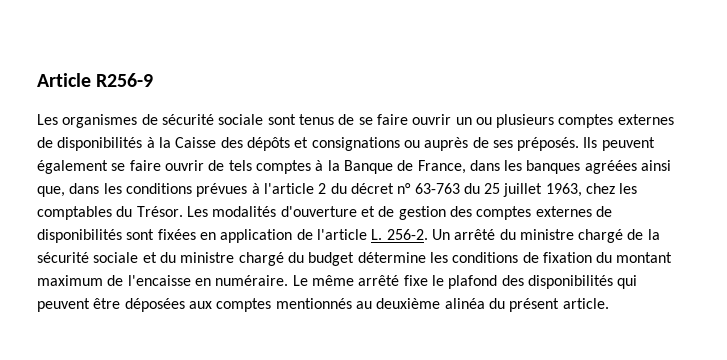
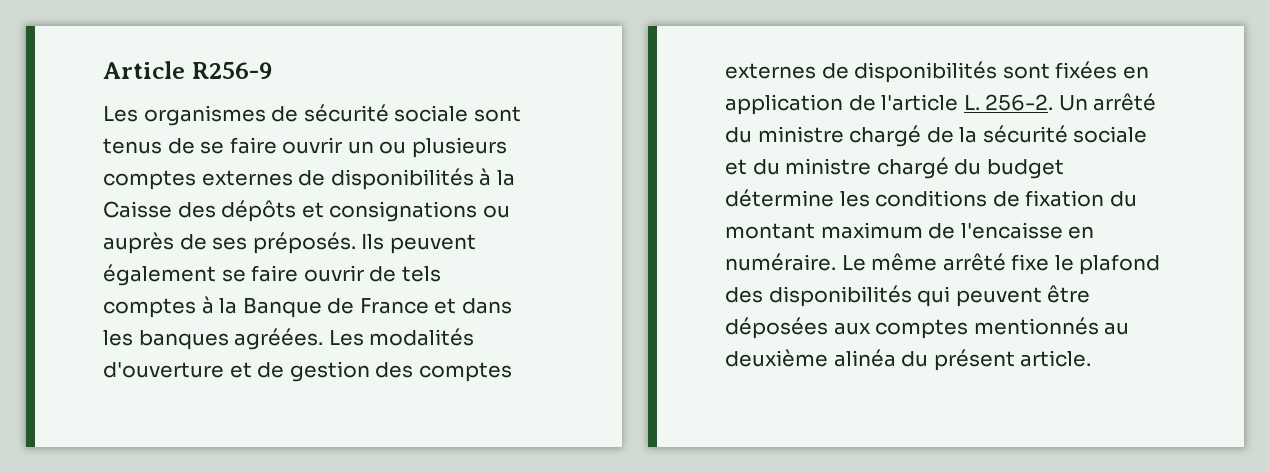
[417,160,466,174] France, -> [359,298,457,314] France et
[584,160,672,174] [37,183,638,197] [37,206,183,220] agréées ainsi que, dans les conditions prévues à l'article 2 du décret n° 63-763 du 25 juillet 1963, chez les comptables du Trésor. -> [234,328,324,350] agréées.

